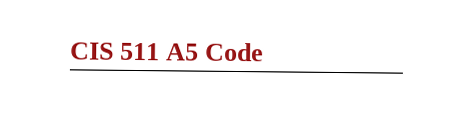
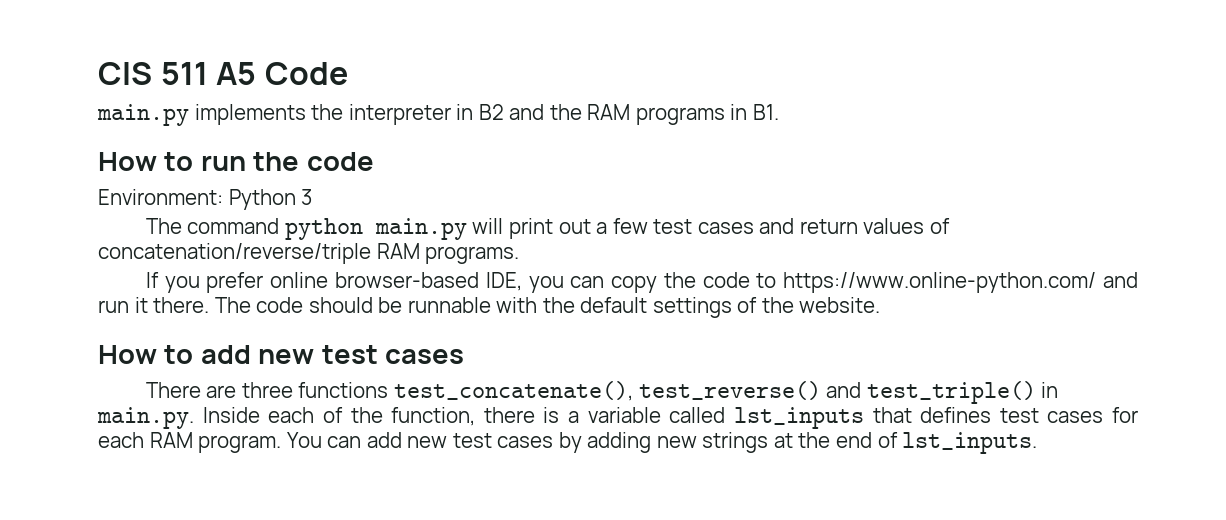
(265, 52) none -> [97,104,779,126] [98,152,374,171] [98,189,313,210] [145,218,950,240] [98,243,520,264] [145,272,1138,293] [98,297,881,318] [98,345,465,364] [145,381,1059,404] [97,407,1138,429] [98,432,1038,454] // main.py implements the interpreter in B2 and the RAM programs in B1. // How to run the code // Environment: Python 3 // The command python main.py will print out a few test cases and return values of concatenation/reverse/triple RAM programs. // If you prefer online browser-based IDE, you can copy the code to https://www.online-python.com/ and run it there. The code should be runnable with the default settings of the website. // How to add new test cases // There are three functions test_concatenate(), test_reverse() and test_triple() in main.py. Inside each of the function, there is a variable called lst_inputs that defines test cases for each RAM program. You can add new test cases by adding new strings at the end of lst_inputs.

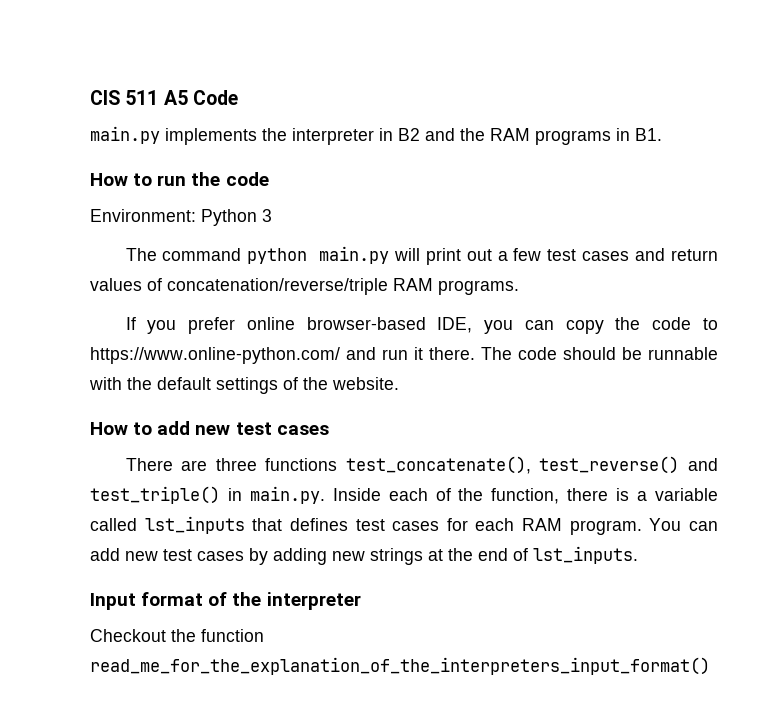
(1038, 443) none -> [90,592,361,610] [90,629,264,642] [90,657,710,675] // Input format of the interpreter // Checkout the function read_me_for_the_explanation_of_the_interpreters_input_format()

